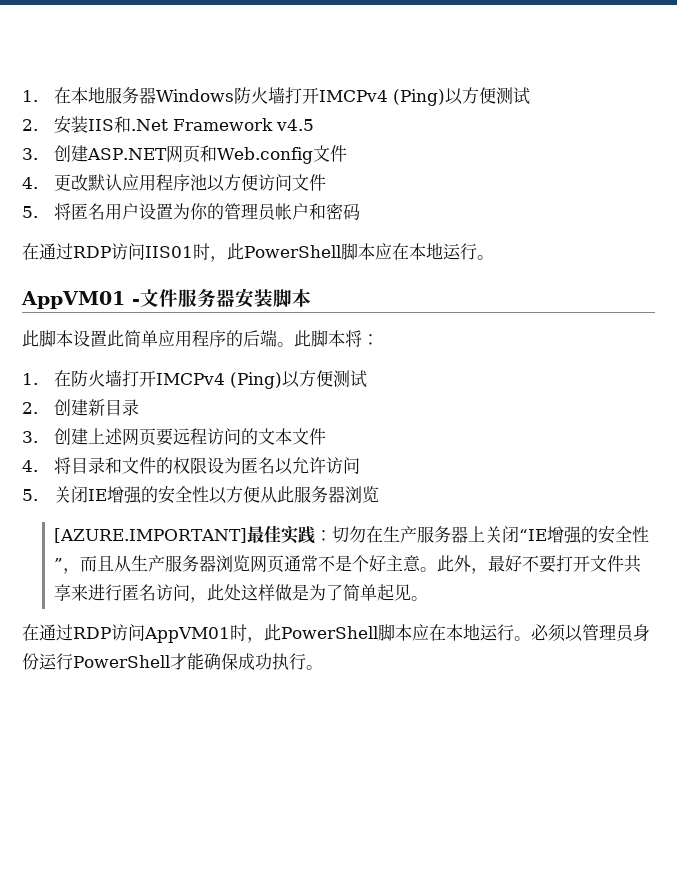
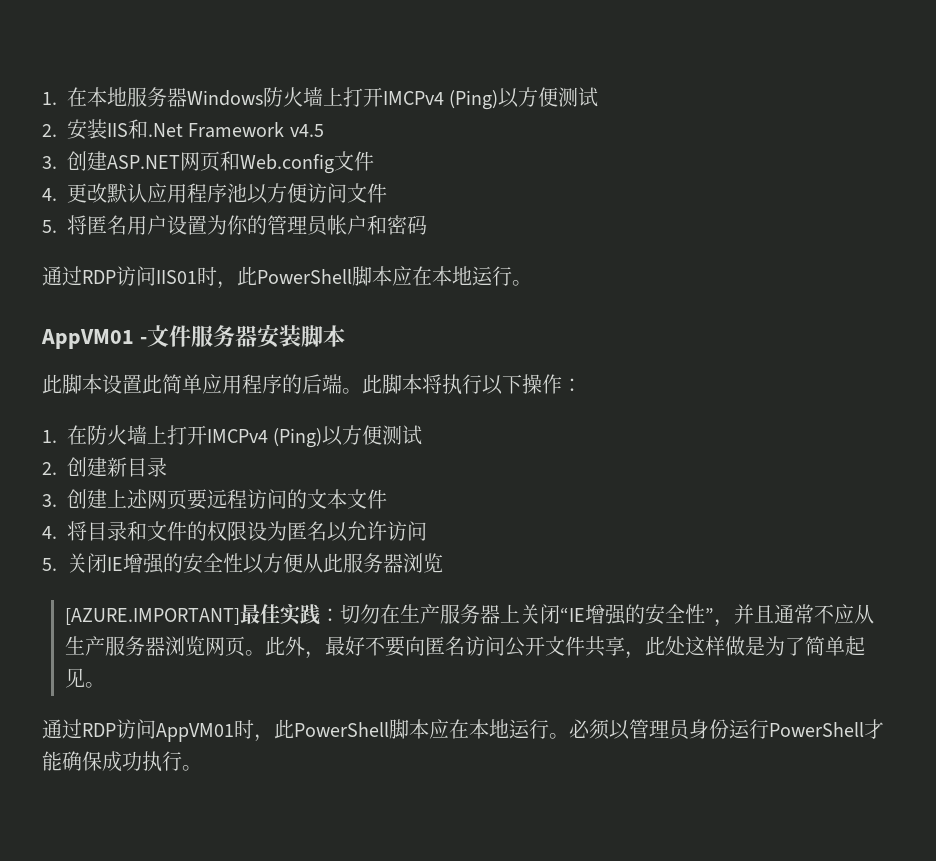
(286, 95) none -> [323,87,343,106] 上
[22,243,39,260] 在 -> (427, 225) none
(362, 338) none -> [442,374,562,395] 执行以下操作
(123, 378) none -> [147,425,167,444] 上
[80,555,115,572] 而且 -> [734,604,855,624] 并且通常不应
[284,555,642,574] [54,584,191,601] 通常不是个好主意。此外，最好不要打开文件共享来进行匿名访问 -> [245,636,626,659] 。此外，最好不要向匿名访问公开文件共享
[22,624,39,641] 在 -> (106, 685) none

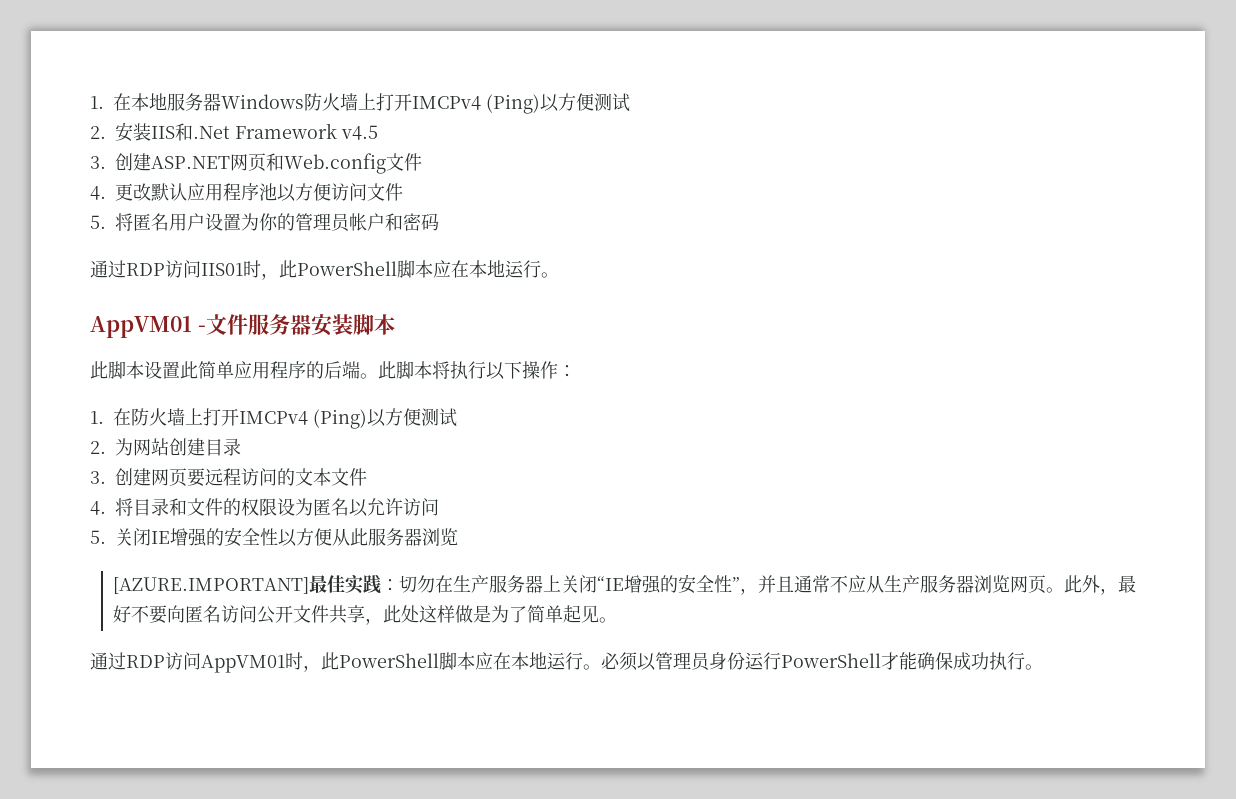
[67,457,127,477] 创建新 -> [115,438,205,456] 为网站创建
[107,489,148,509] 上述 -> (151, 477) none

